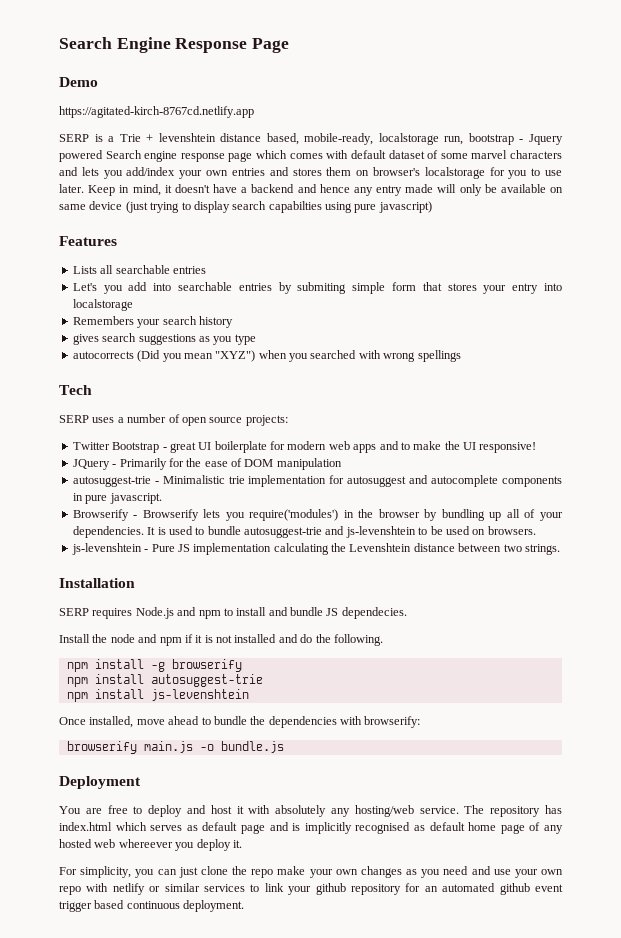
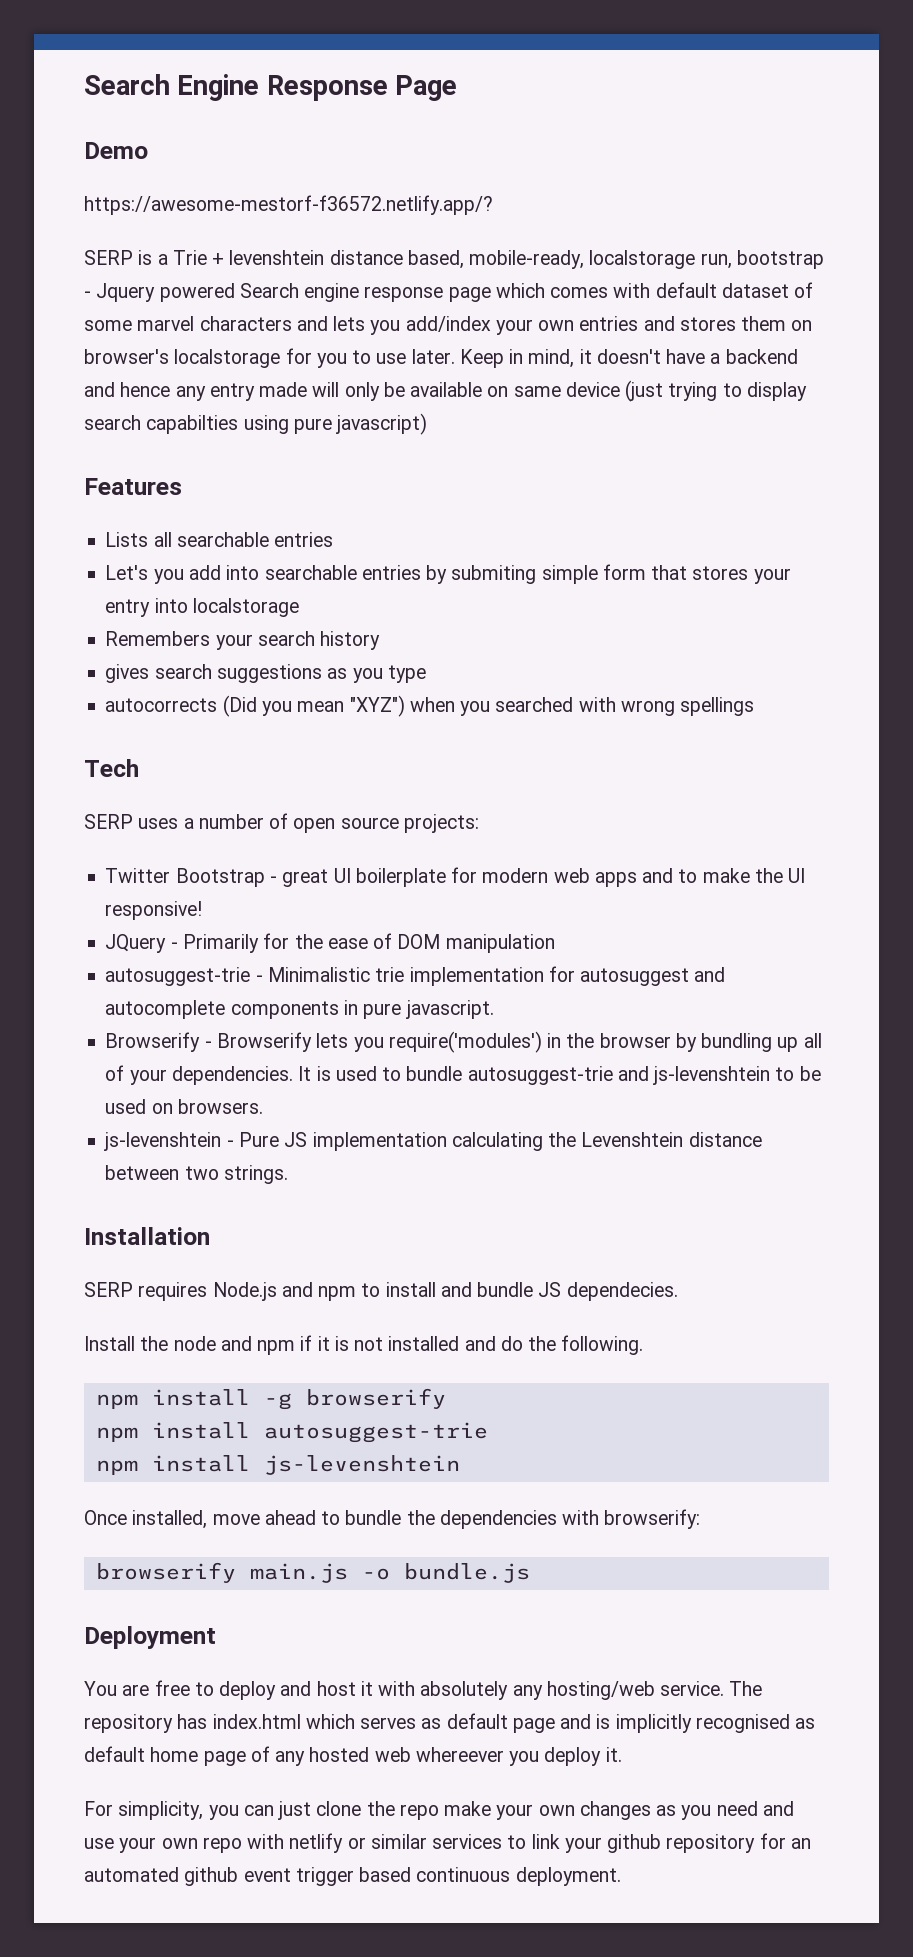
[59,106,254,118] https://agitated-kirch-8767cd.netlify.app -> [84,195,493,215] https://awesome-mestorf-f36572.netlify.app/?

